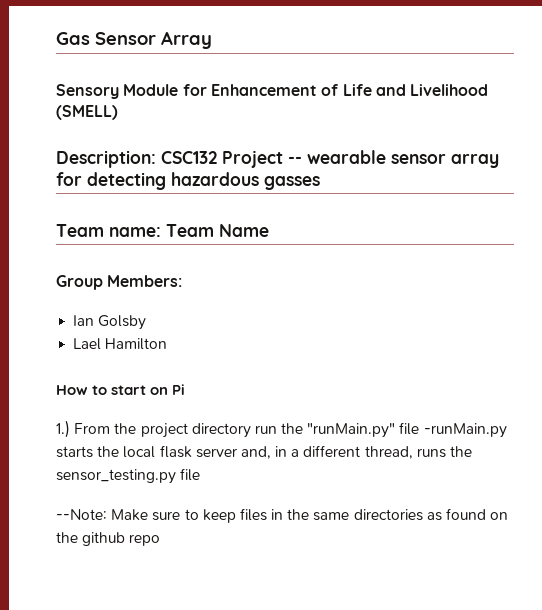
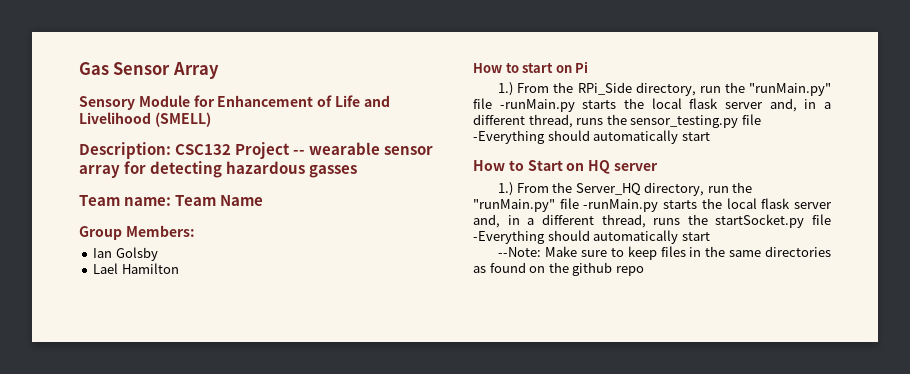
[140,423,251,438] project directory -> [577,82,696,96] RPi_Side directory,
(201, 474) none -> [473,130,710,144] [473,160,658,174] [498,182,753,196] [473,198,832,212] [473,214,831,228] [473,230,710,244] -Everything should automatically start // How to Start on HQ server // 1.) From the Server_HQ directory, run the "runMain.py" file -runMain.py starts the local flask server and, in a different thread, runs the startSocket.py file -Everything should automatically start

